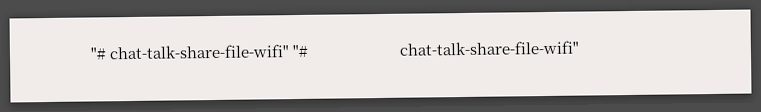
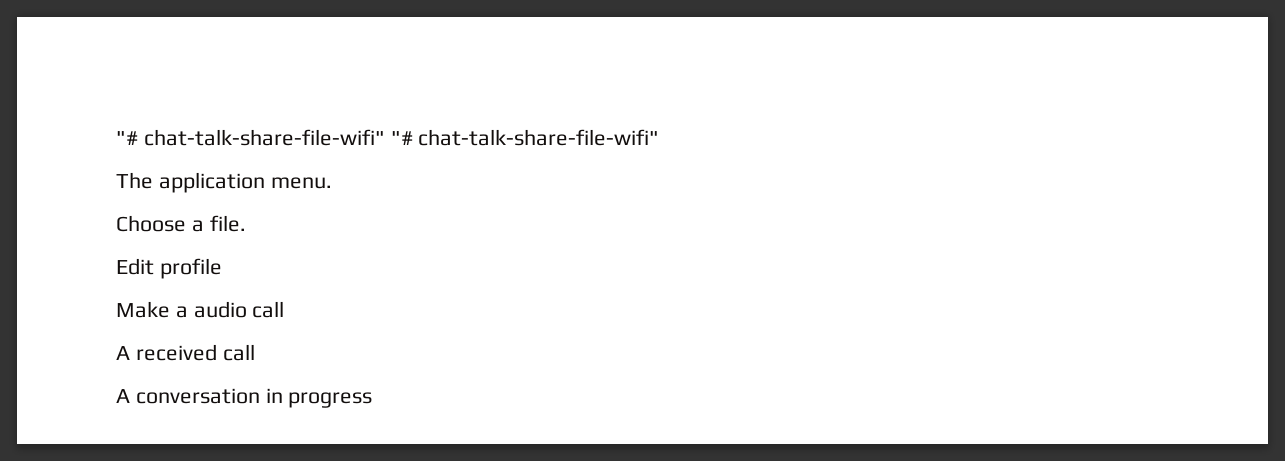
(579, 48) none -> [116,172,332,193] [116,215,246,232] [116,258,222,279] [116,301,285,318] [116,344,255,361] [116,388,373,408] // The application menu. // Choose a file. // Edit profile // Make a audio call // A received call // A conversation in progress

